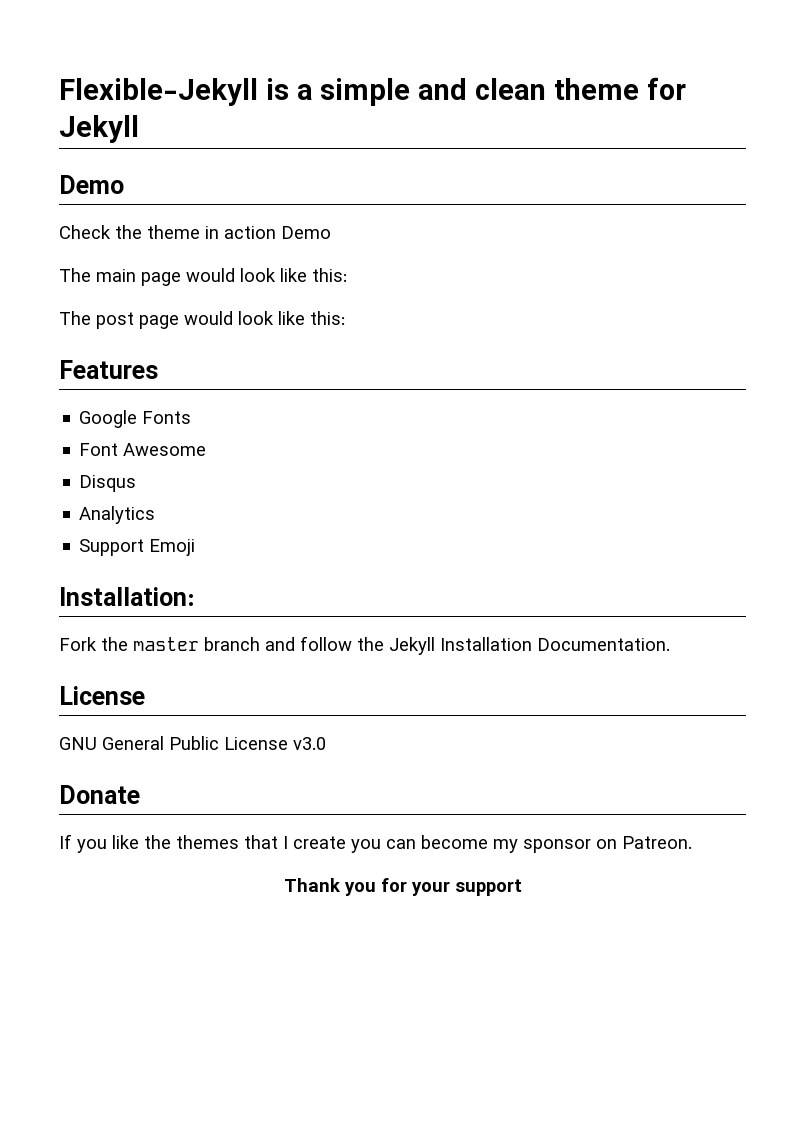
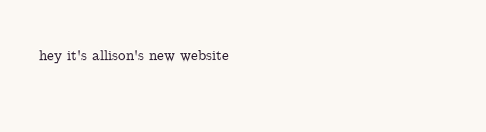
[59,77,686,106] [59,115,139,143] [59,175,124,194] [59,225,331,239] [59,268,347,286] [59,311,345,329] [59,360,158,379] [79,410,192,428] [79,443,207,456] [79,475,137,492] [79,506,156,524] [79,539,196,556] [59,587,195,606] [59,636,670,655] [59,686,145,705] [59,736,326,750] [59,785,140,804] [59,834,692,853] [283,878,522,896] Flexible-Jekyll is a simple and clean theme for Jekyll // Demo // Check the theme in action Demo // The main page would look like this: // The post page would look like this: // Features // Google Fonts // Font Awesome // Disqus // Analytics // Support Emoji // Installation: // Fork the master branch and follow the Jekyll Installation Documentation. // License // GNU General Public License v3.0 // Donate // If you like the themes that I create you can become my sponsor on Patreon. // Thank you for your support -> [38,50,229,64] hey it's allison's new website

